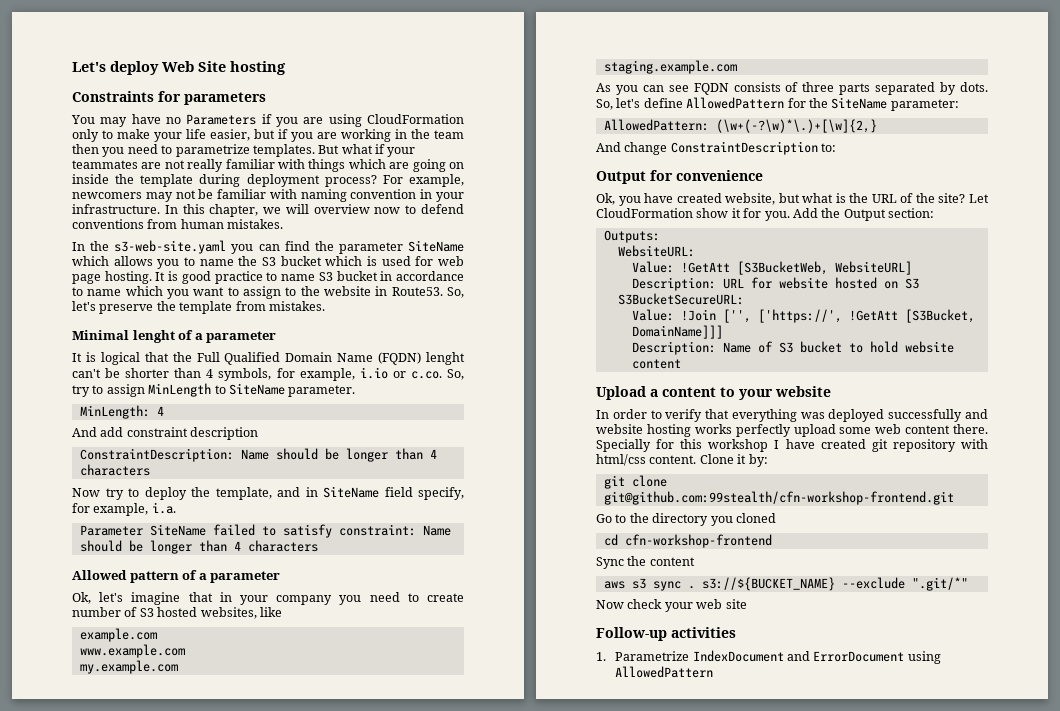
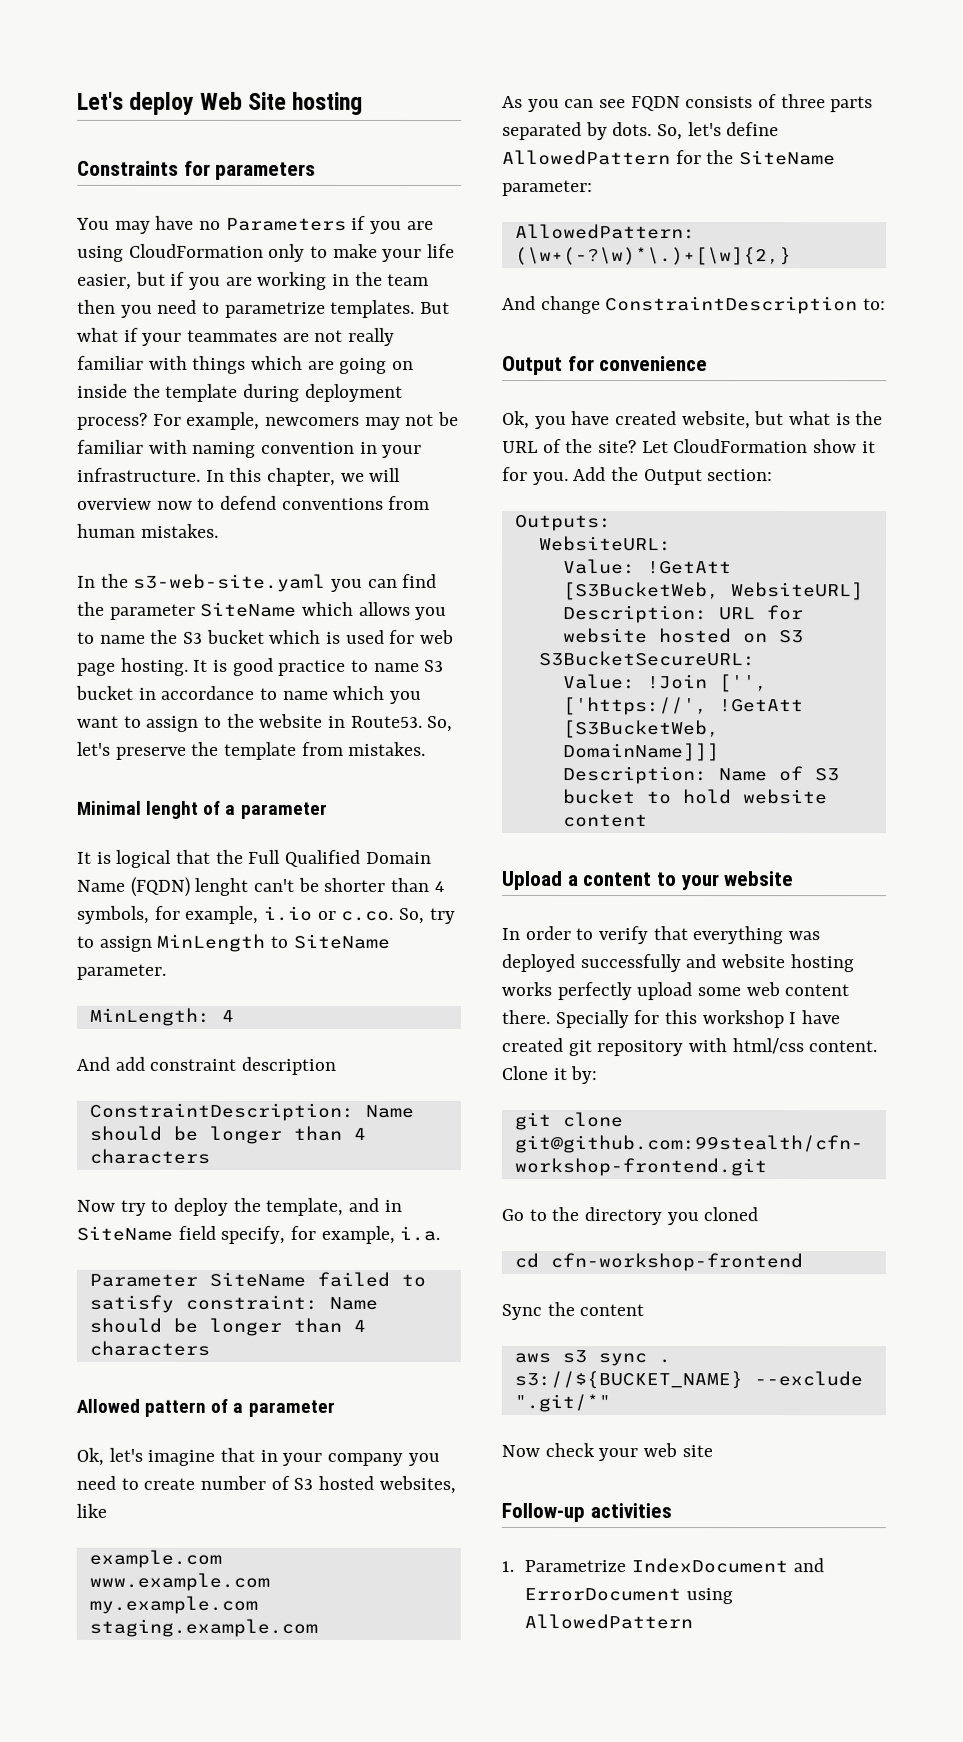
[904,309,975,323] [S3Bucket, -> [562,720,720,739] [S3BucketWeb,

